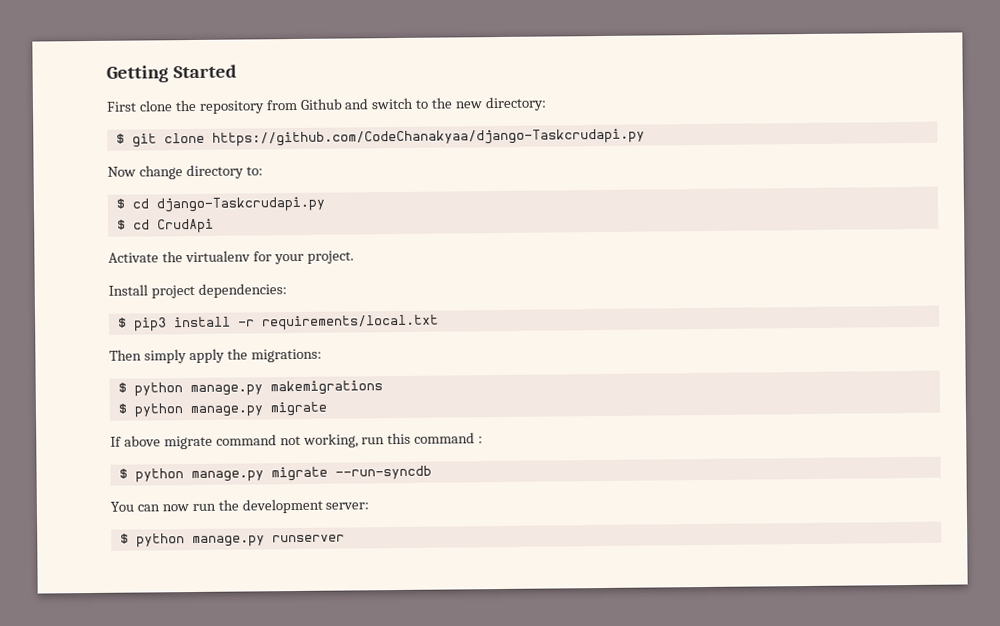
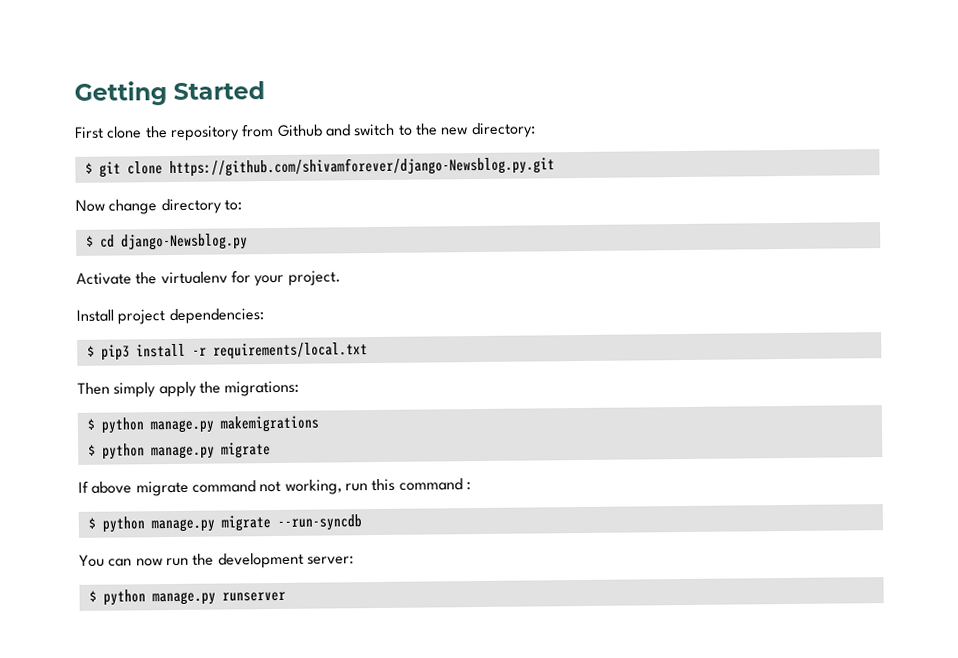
[211,128,645,147] https://github.com/CodeChanakyaa/django-Taskcrudapi.py -> [168,156,555,178] https://github.com/shivamforever/django-Newsblog.py.git
[155,196,325,213] [116,218,214,234] django-Taskcrudapi.py // $ cd CrudApi -> [120,233,248,251] django-Newsblog.py

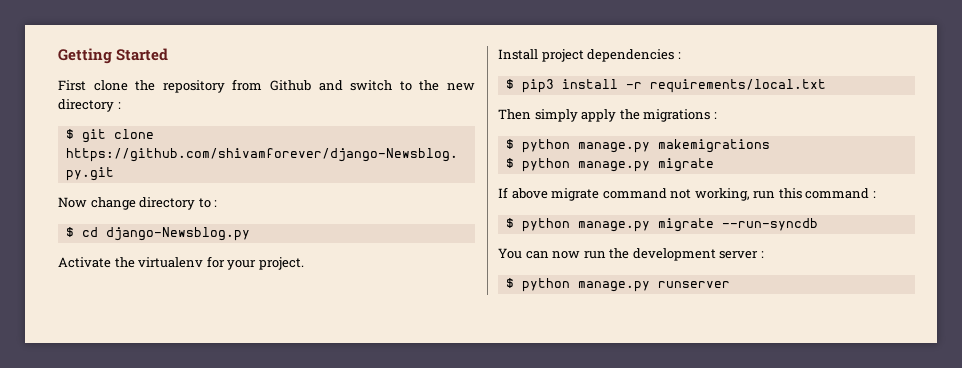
[470,122,536,139] directory: -> [58,99,121,112] directory :
[223,199,242,211] to: -> [198,198,218,208] to :
[168,308,264,325] dependencies: -> [587,49,681,62] dependencies :
[224,380,300,397] migrations: -> [643,109,717,122] migrations :
[306,556,354,565] server: -> [719,251,764,259] server :

